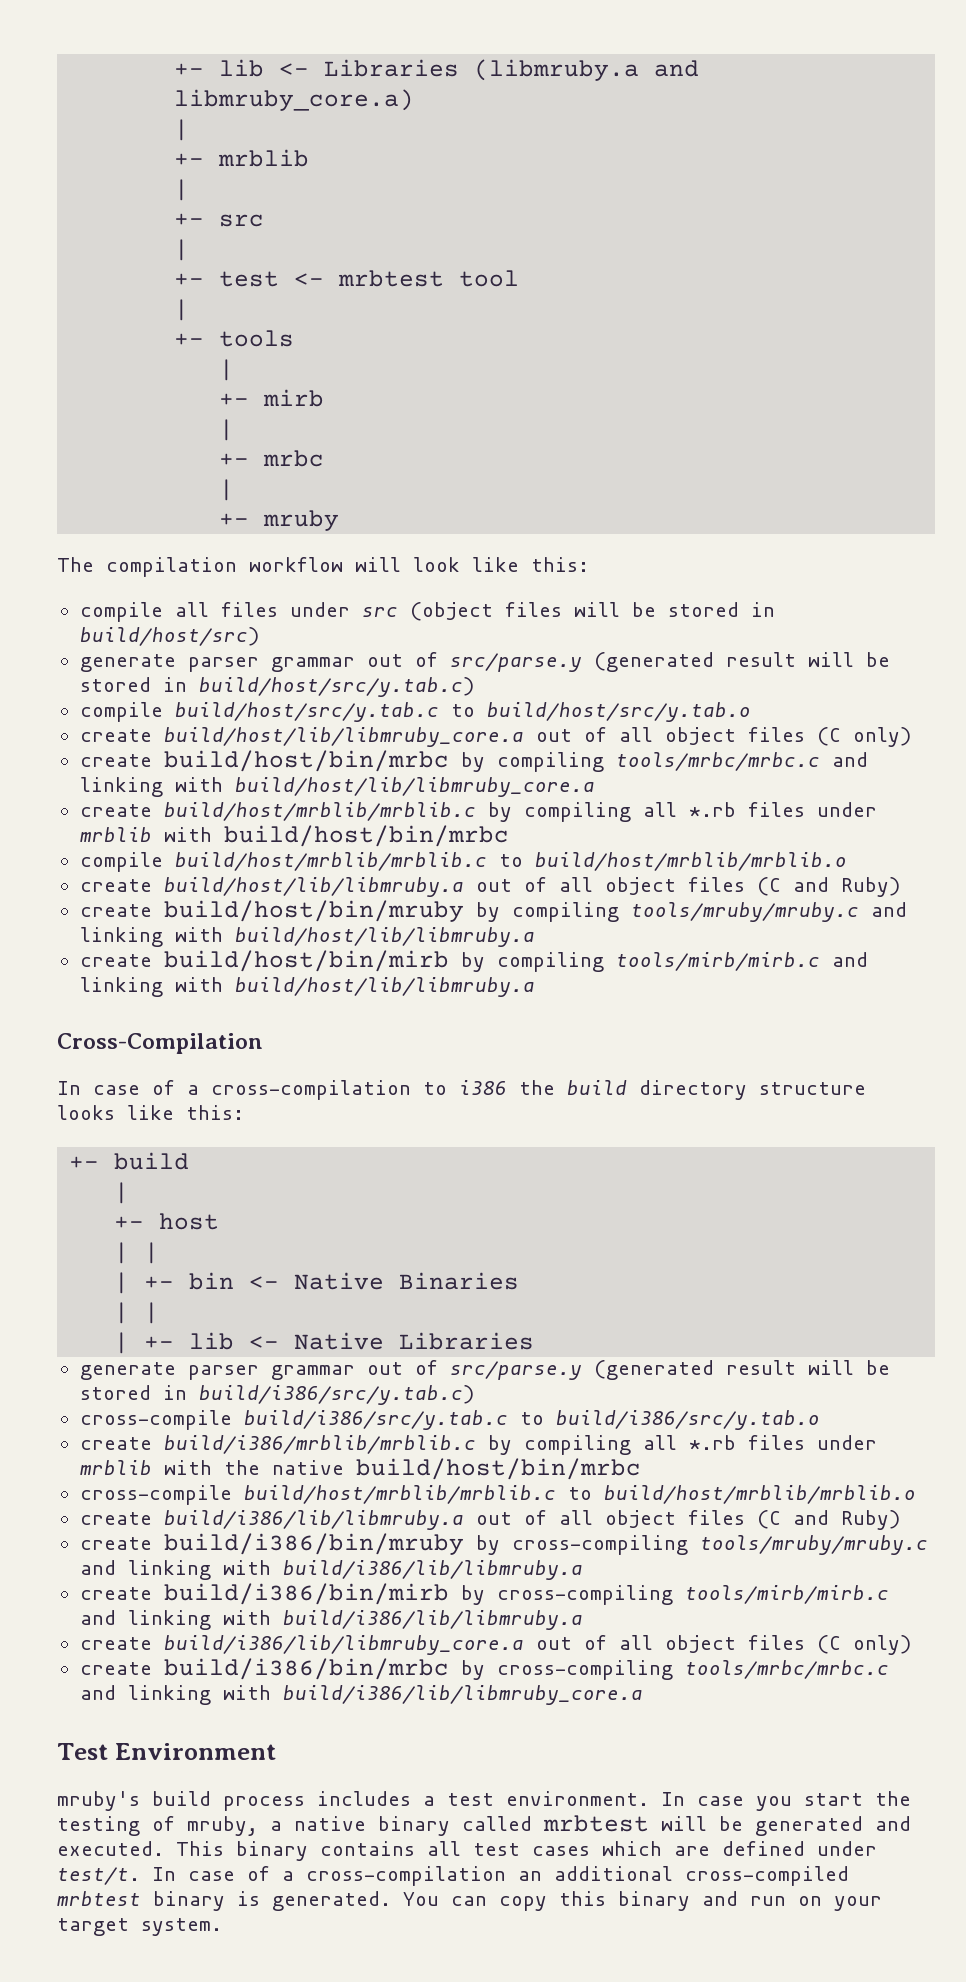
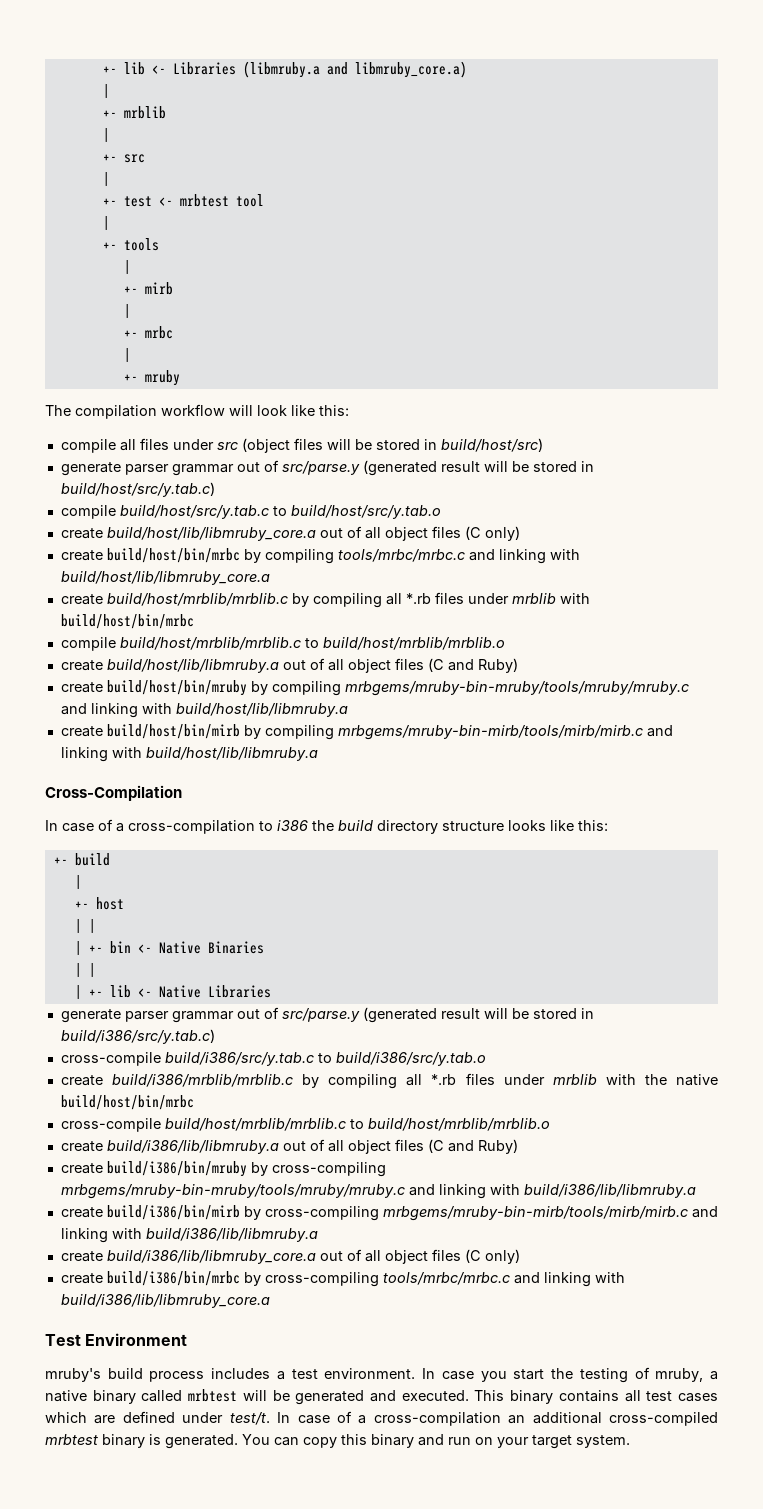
[630,902,859,922] tools/mruby/mruby.c -> [344,681,689,696] mrbgems/mruby-bin-mruby/tools/mruby/mruby.c
[615,952,820,971] tools/mirb/mirb.c -> [337,725,643,740] mrbgems/mruby-bin-mirb/tools/mirb/mirb.c
[699,1535,928,1555] tools/mruby/mruby.c -> [60,1184,405,1199] mrbgems/mruby-bin-mruby/tools/mruby/mruby.c
[684,1585,889,1604] tools/mirb/mirb.c -> [382,1206,688,1221] mrbgems/mruby-bin-mirb/tools/mirb/mirb.c

